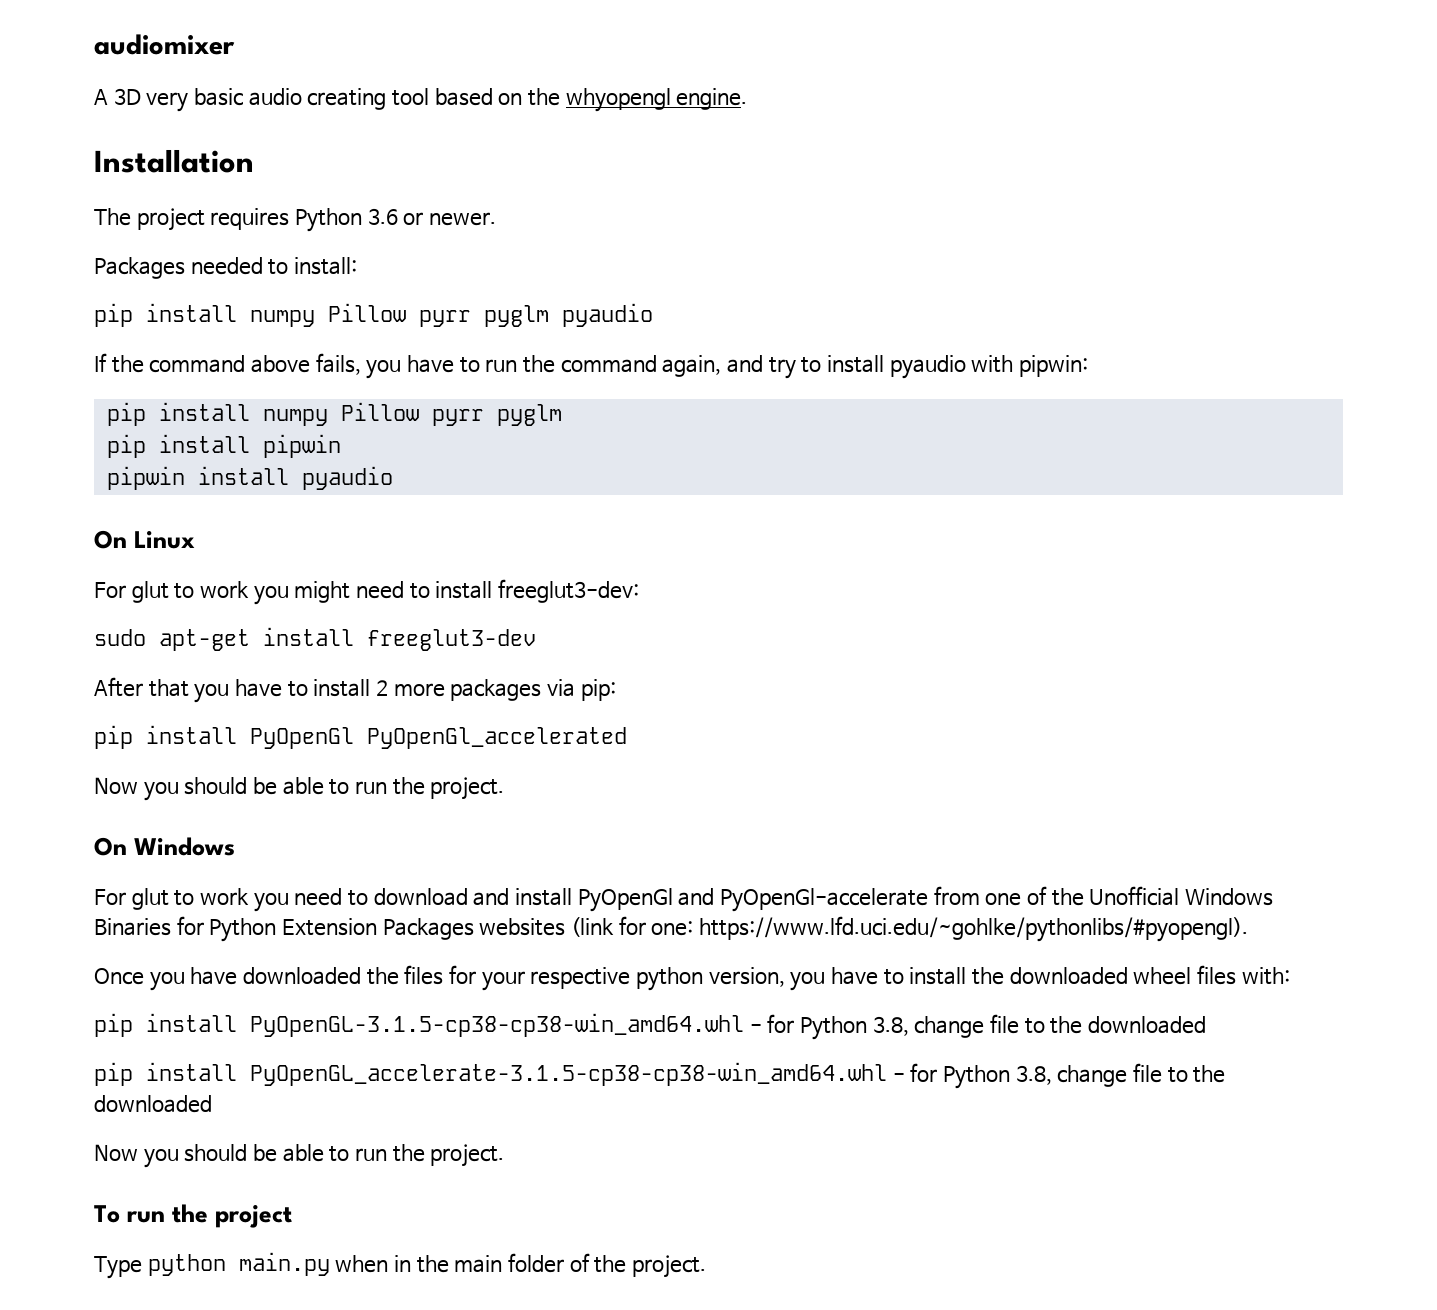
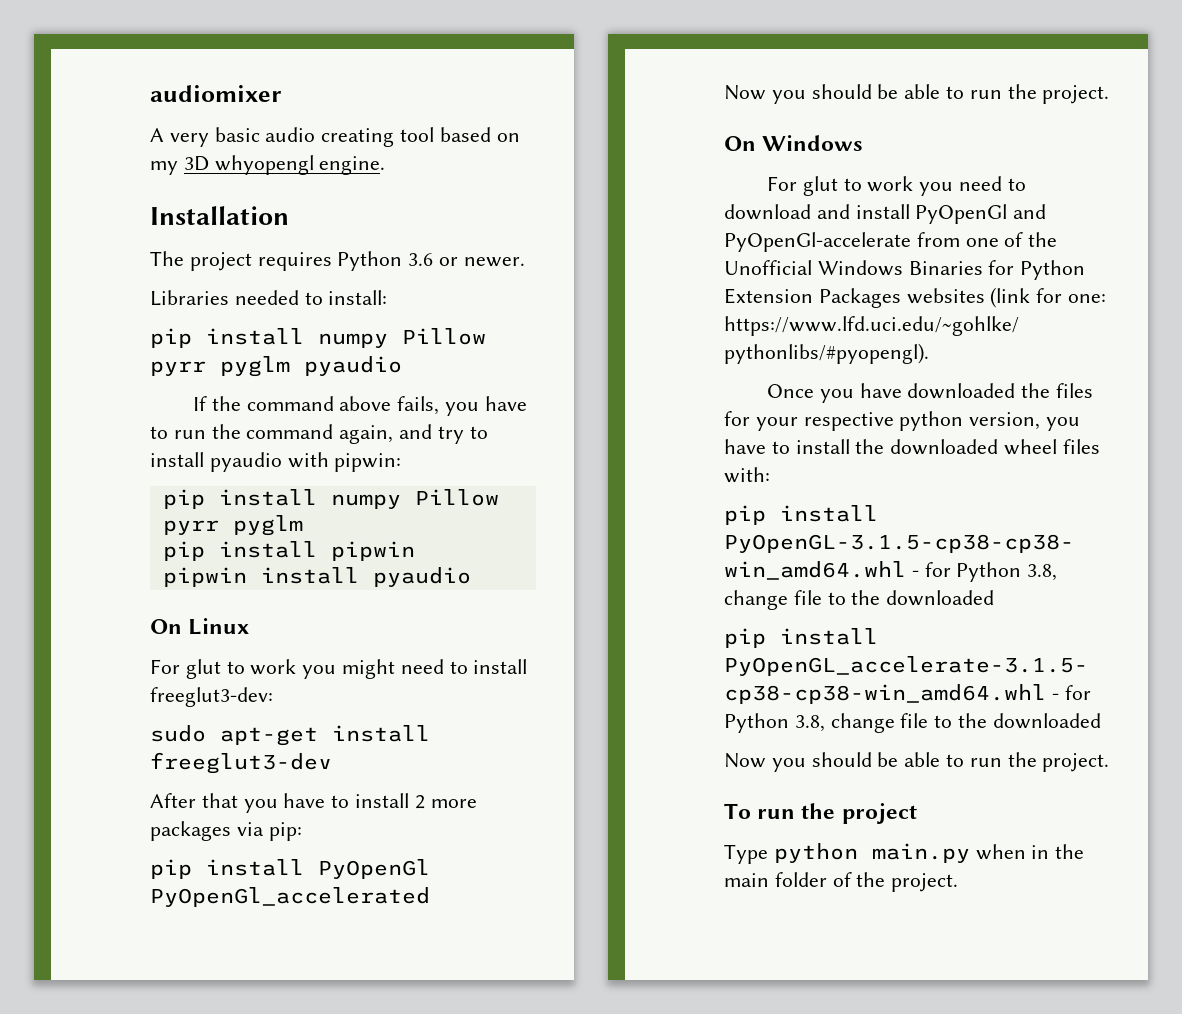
[113,88,141,105] 3D -> (164, 135) none
[527,88,560,106] the -> [150,156,209,175] my 3D
[94,257,185,279] Packages -> [150,290,229,306] Libraries

